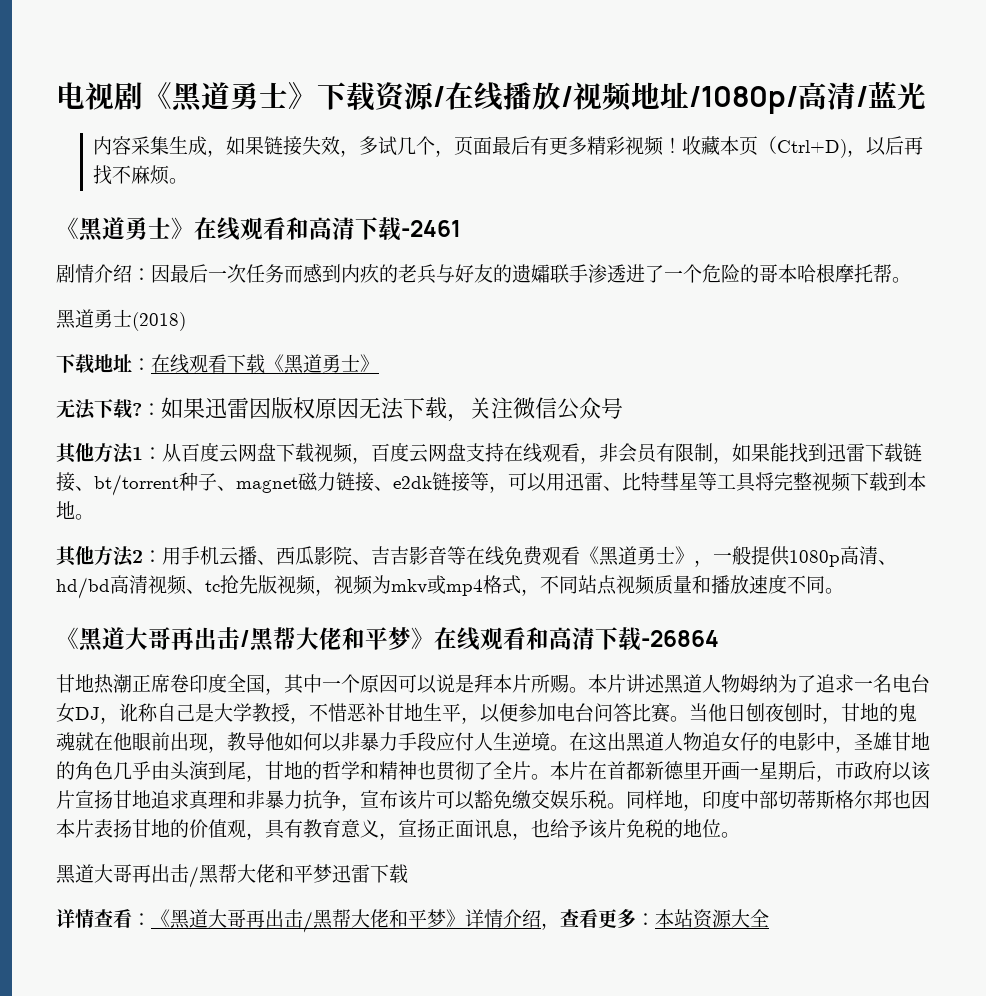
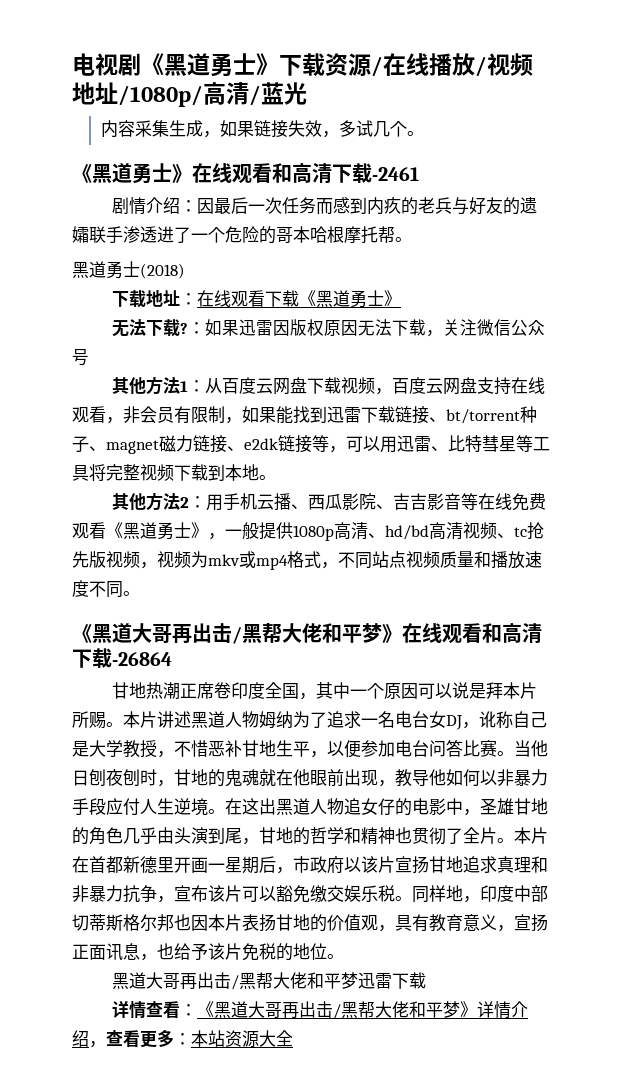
[435,136,924,158] [93,165,170,185] ，页面最后有更多精彩视频！收藏本页（Ctrl+D)，以后再找不麻烦 -> (407, 129) none

